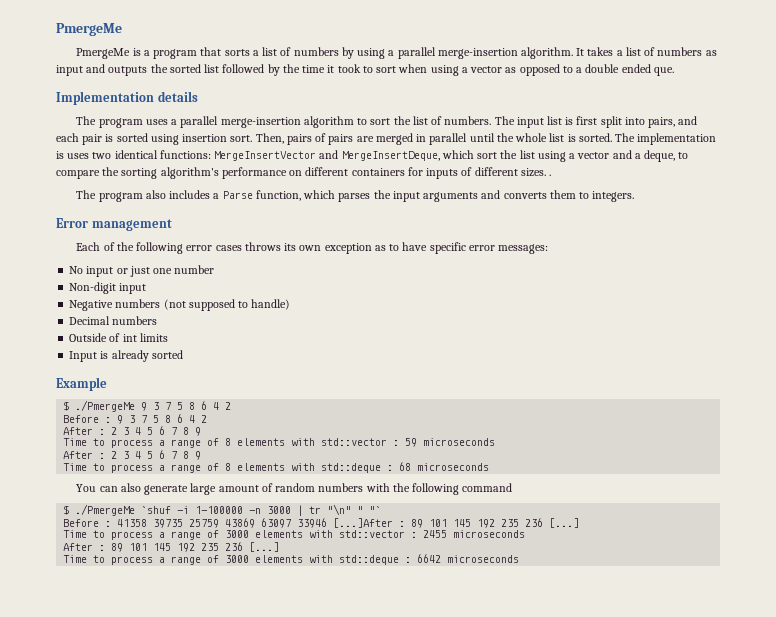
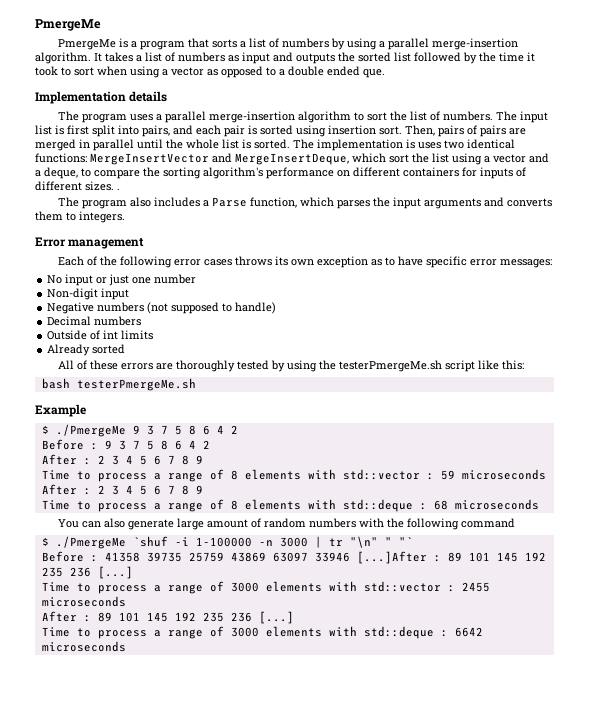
[69,350,183,362] Input is already sorted -> [47,344,126,356] [58,360,525,372] [41,378,196,391] Already sorted // All of these errors are thoroughly tested by using the testerPmergeMe.sh script like this: // bash testerPmergeMe.sh

